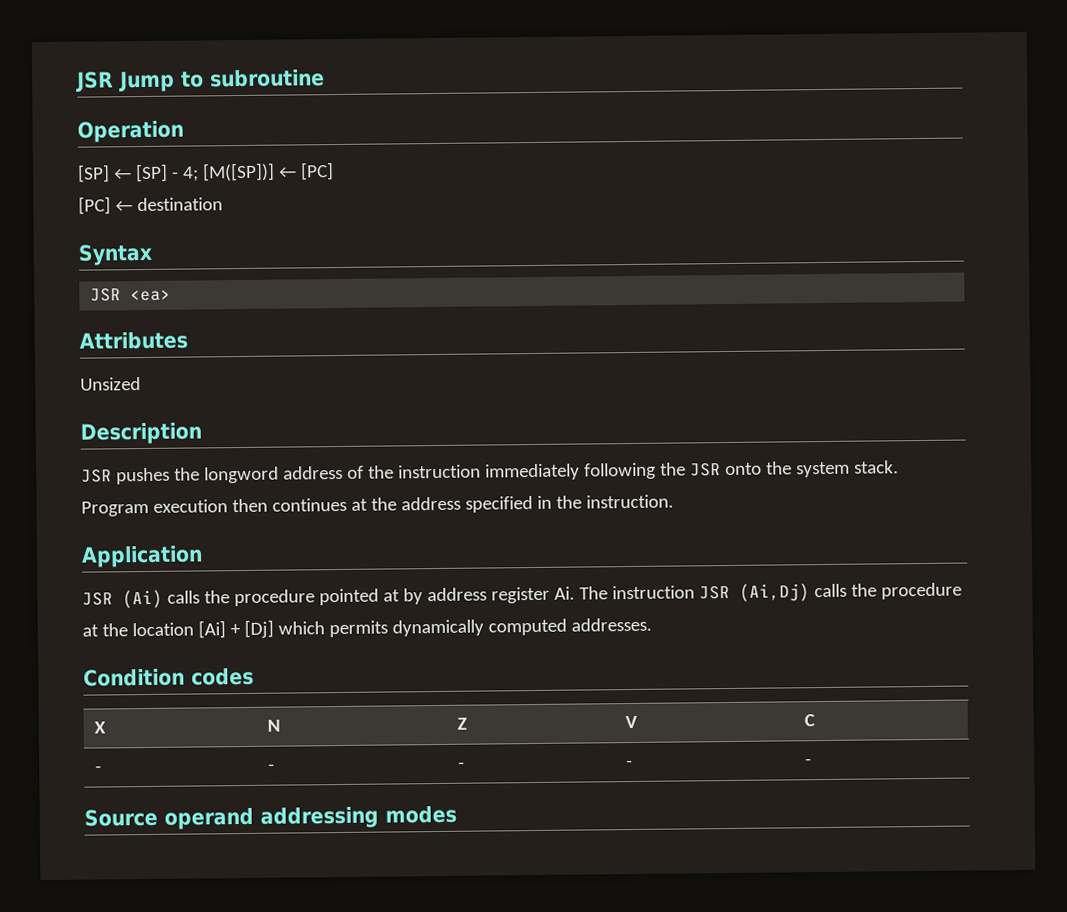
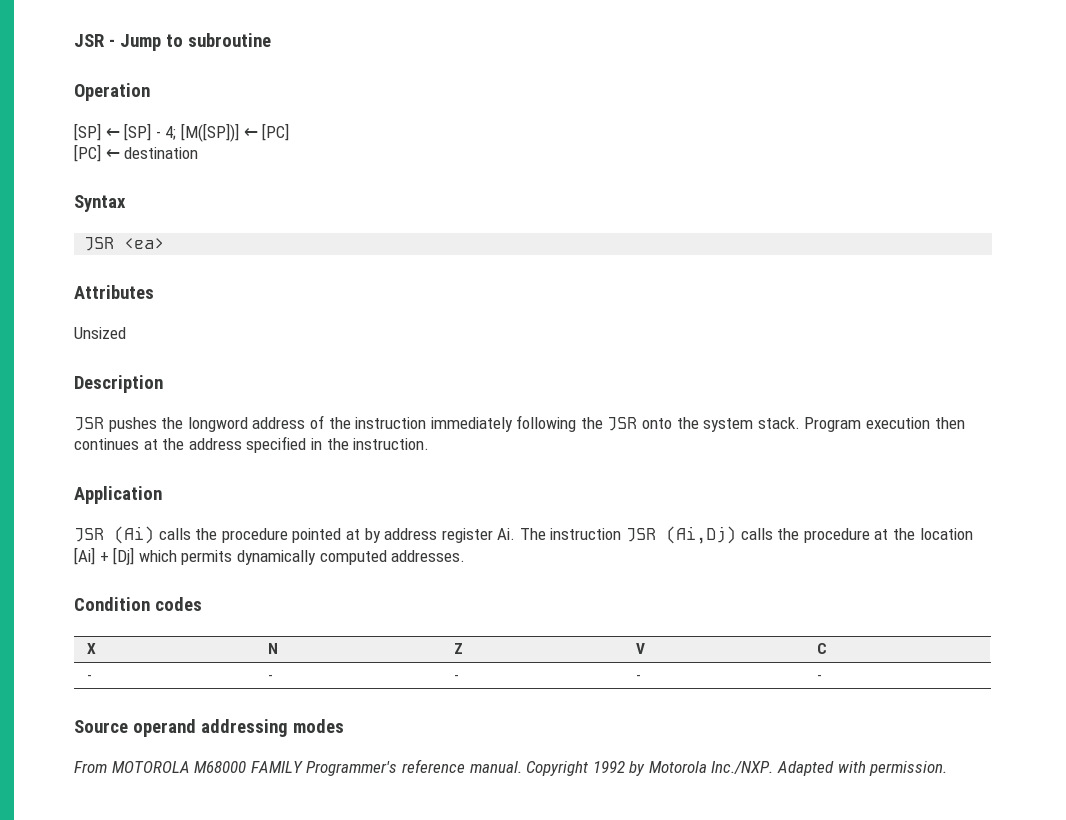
[75,71,114,93] JSR -> [74,34,115,47] JSR -
(457, 814) none -> [74,759,948,776] // From MOTOROLA M68000 FAMILY Programmer's reference manual. Copyright 1992 by Motorola Inc./NXP. Adapted with permission.

